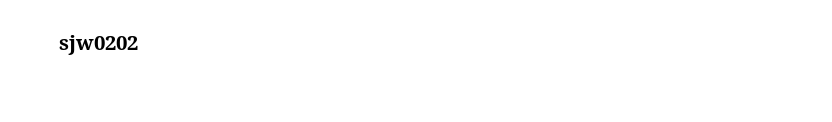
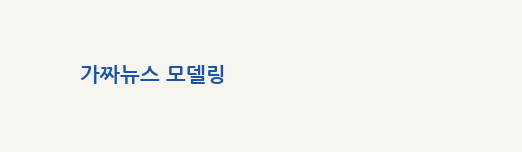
[59,35,138,55] sjw0202 -> [80,65,226,84] 가짜뉴스 모델링

